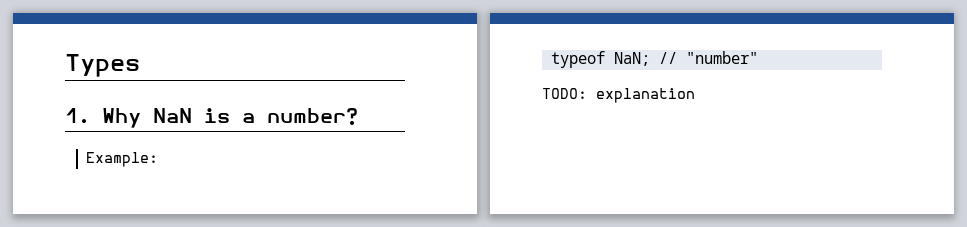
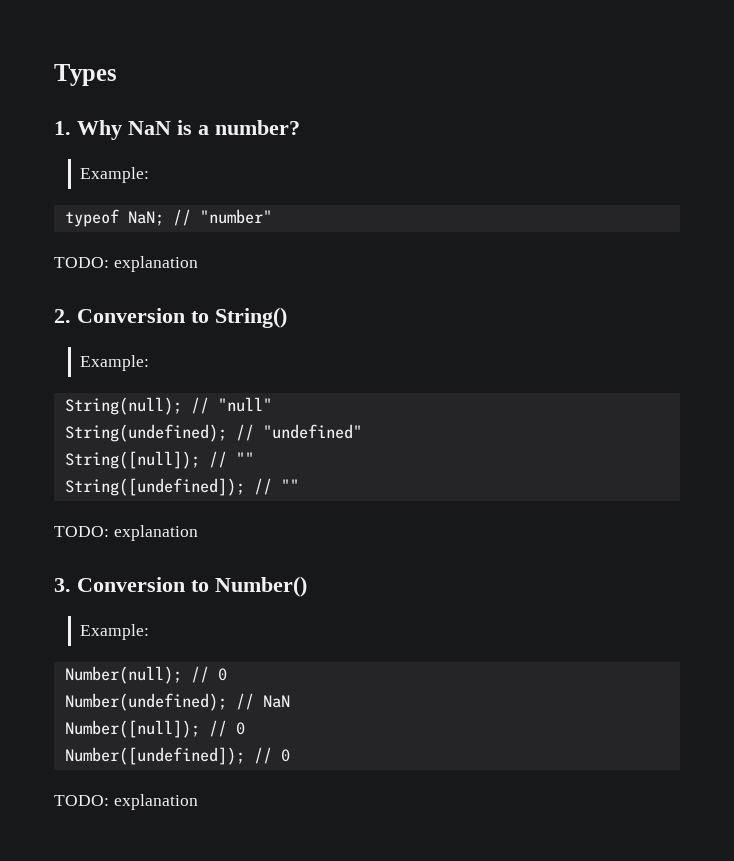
(695, 95) none -> [54,307,287,328] [80,355,150,371] [64,397,272,415] [64,424,362,442] [64,451,254,469] [64,478,299,496] [54,525,198,541] [54,576,307,597] [80,624,150,640] [64,666,227,684] [64,693,290,711] [64,720,245,738] [64,747,290,765] [54,794,198,810] // 2. Conversion to String() // Example: // String(null); // "null" // String(undefined); // "undefined" // String([null]); // "" // String([undefined]); // "" // TODO: explanation // 3. Conversion to Number() // Example: // Number(null); // 0 // Number(undefined); // NaN // Number([null]); // 0 // Number([undefined]); // 0 // TODO: explanation

